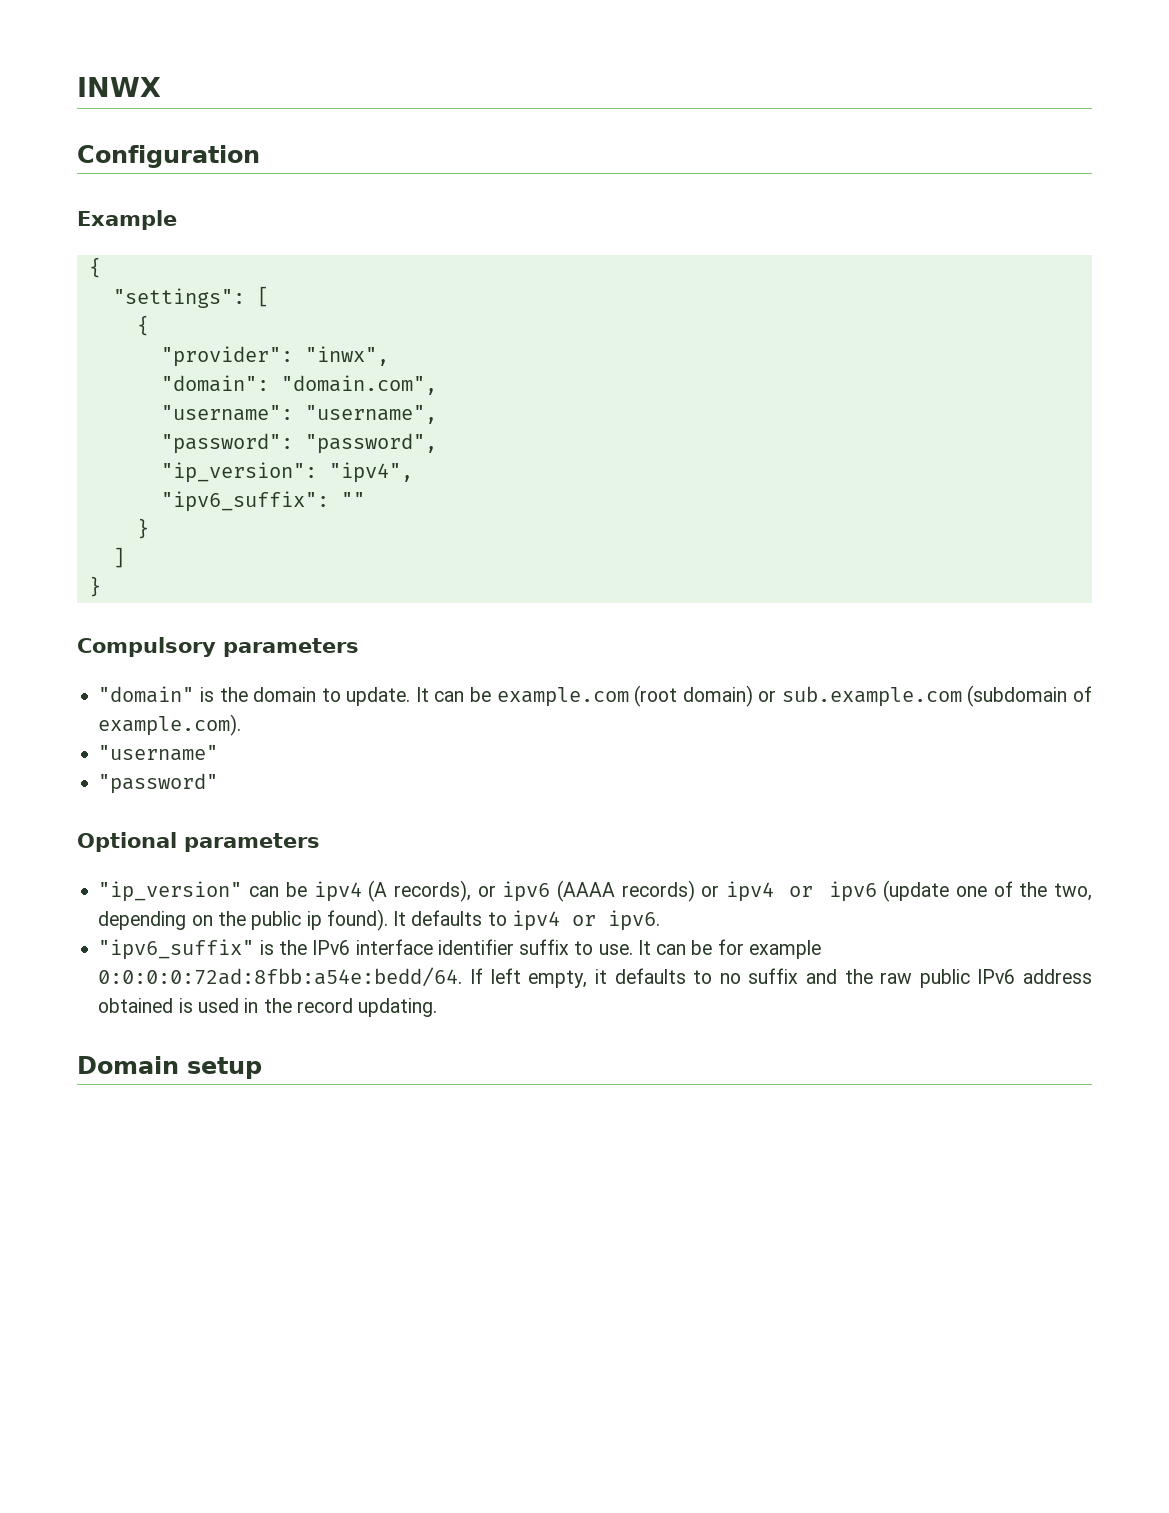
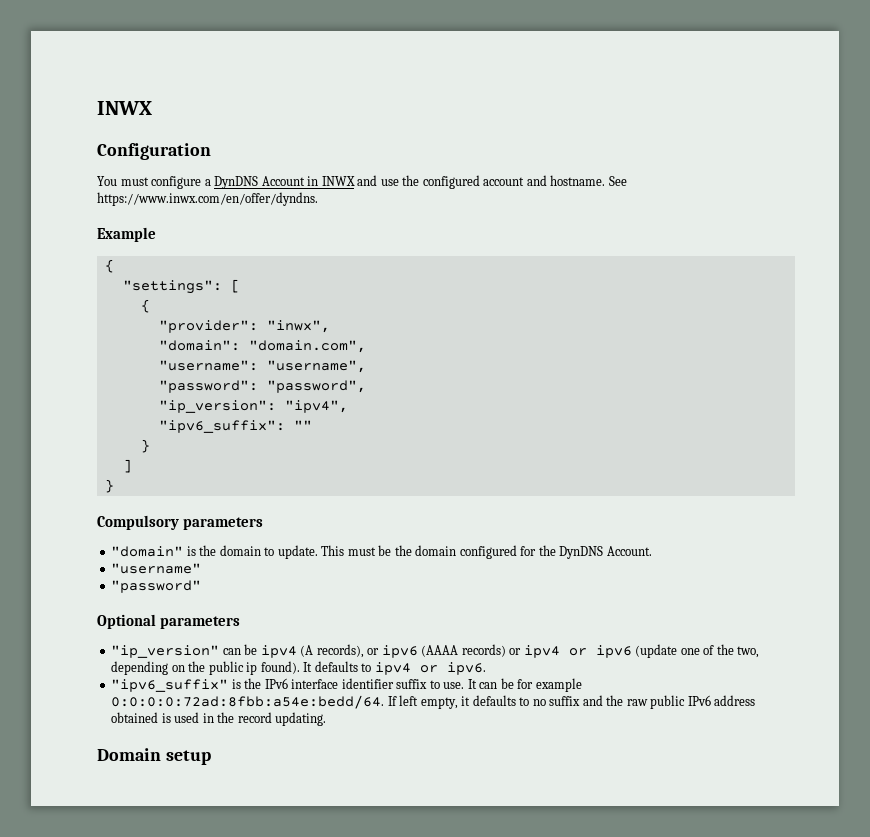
(260, 156) none -> [97,175,627,189] [97,192,318,206] // You must configure a DynDNS Account in INWX and use the configured account and hostname. See https://www.inwx.com/en/offer/dyndns.
[415,685,1093,707] [98,714,242,736] It can be example.com (root domain) or sub.example.com (subdomain of example.com). -> [321,545,652,559] This must be the domain configured for the DynDNS Account.

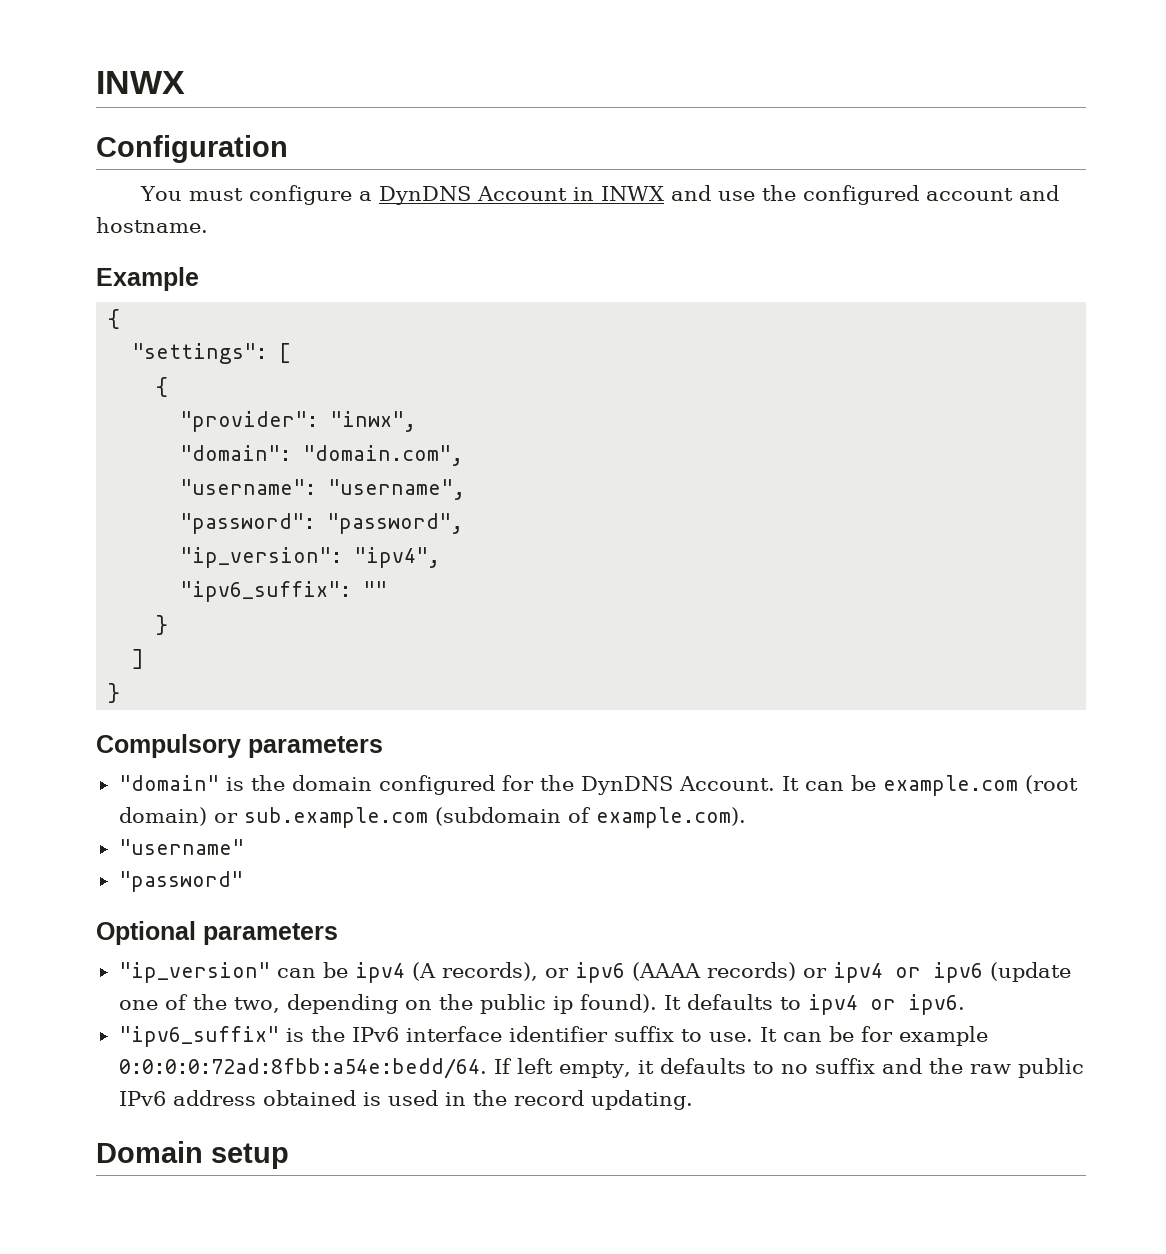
[608,176,627,186] [97,192,318,206] See https://www.inwx.com/en/offer/dyndns. -> (208, 225) none
[264,545,457,559] to update. This must be the domain -> (372, 783) none
(652, 551) none -> [781,775,1078,796] [118,807,746,828] It can be example.com (root domain) or sub.example.com (subdomain of example.com).

